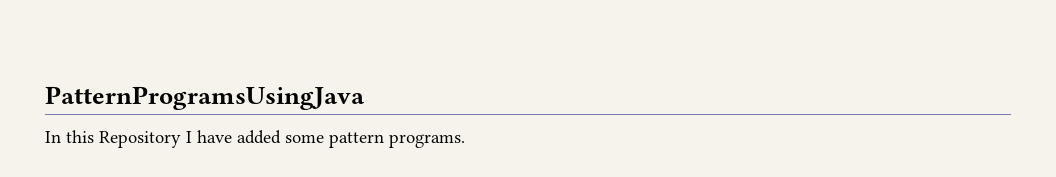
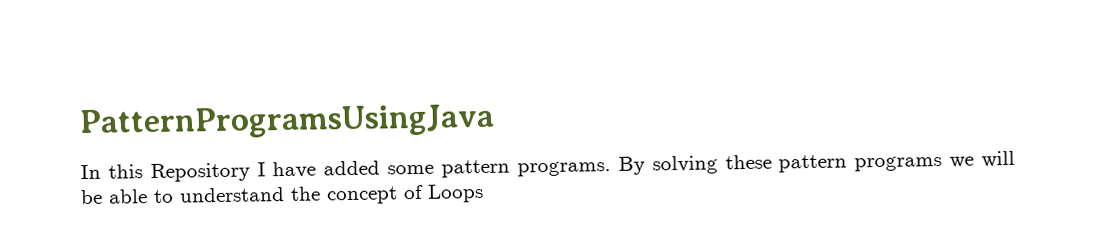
(465, 141) none -> [617,150,1016,175] [80,183,484,205] By solving these pattern programs we will be able to understand the concept of Loops

